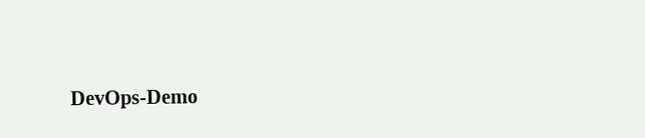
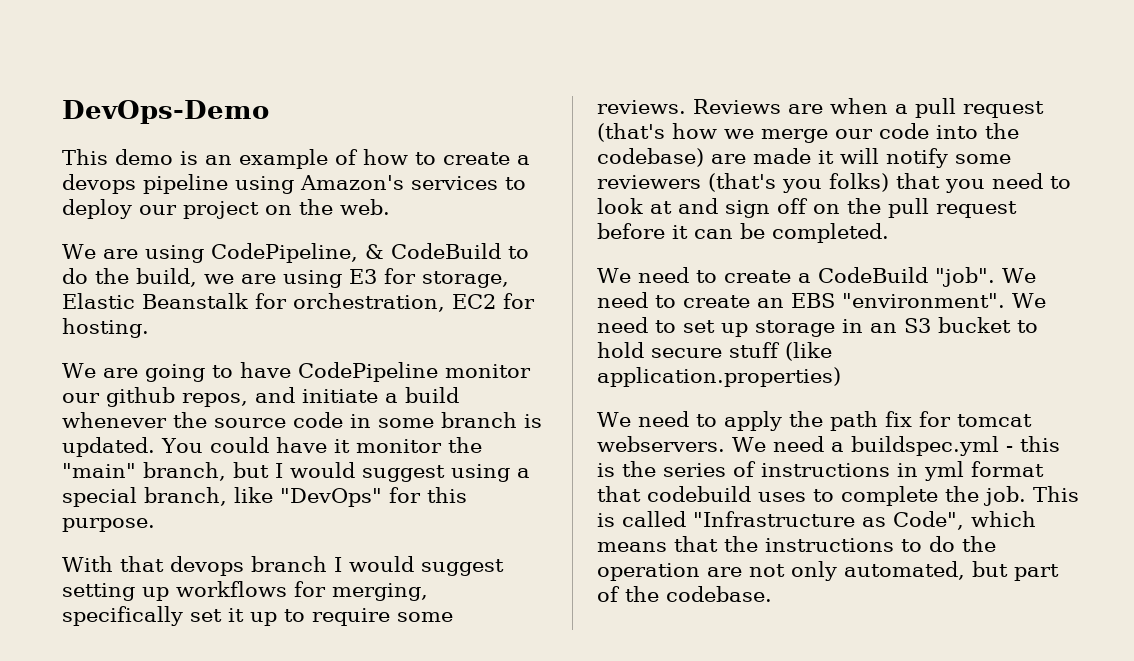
(198, 99) none -> [62,149,530,169] [62,174,526,194] [62,199,390,219] [62,243,529,263] [62,268,509,288] [62,293,535,312] [62,318,149,338] [62,362,531,382] [62,387,459,407] [62,412,542,428] [62,437,482,457] [62,462,530,482] [62,487,467,507] [62,518,155,532] [62,556,504,576] [62,581,428,601] [62,606,453,626] [597,98,1044,118] [597,123,1019,143] [597,148,1011,168] [597,173,1071,193] [597,198,1017,218] [597,223,889,243] [597,267,1036,287] [597,292,1046,308] [597,317,1038,337] [597,342,832,361] [597,367,841,387] [597,411,1032,431] [597,436,1060,456] [597,461,1044,481] [597,486,1079,506] [597,511,1036,530] [597,536,996,552] [597,561,1059,581] [597,586,772,602] // This demo is an example of how to create a devops pipeline using Amazon's services to deploy our project on the web. // We are using CodePipeline, & CodeBuild to do the build, we are using E3 for storage, Elastic Beanstalk for orchestration, EC2 for hosting. // We are going to have CodePipeline monitor our github repos, and initiate a build whenever the source code in some branch is updated. You could have it monitor the "main" branch, but I would suggest using a special branch, like "DevOps" for this purpose. // With that devops branch I would suggest setting up workflows for merging, specifically set it up to require some reviews. Reviews are when a pull request (that's how we merge our code into the codebase) are made it will notify some reviewers (that's you folks) that you need to look at and sign off on the pull request before it can be completed. // We need to create a CodeBuild "job". We need to create an EBS "environment". We need to set up storage in an S3 bucket to hold secure stuff (like application.properties) // We need to apply the path fix for tomcat webservers. We need a buildspec.yml - this is the series of instructions in yml format that codebuild uses to complete the job. This is called "Infrastructure as Code", which means that the instructions to do the operation are not only automated, but part of the codebase.

